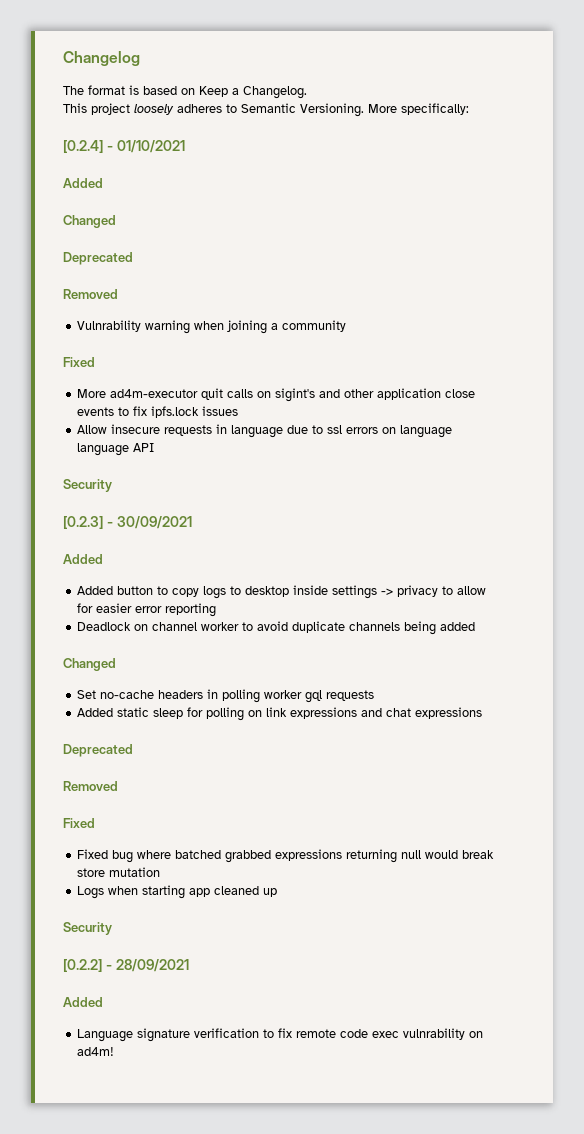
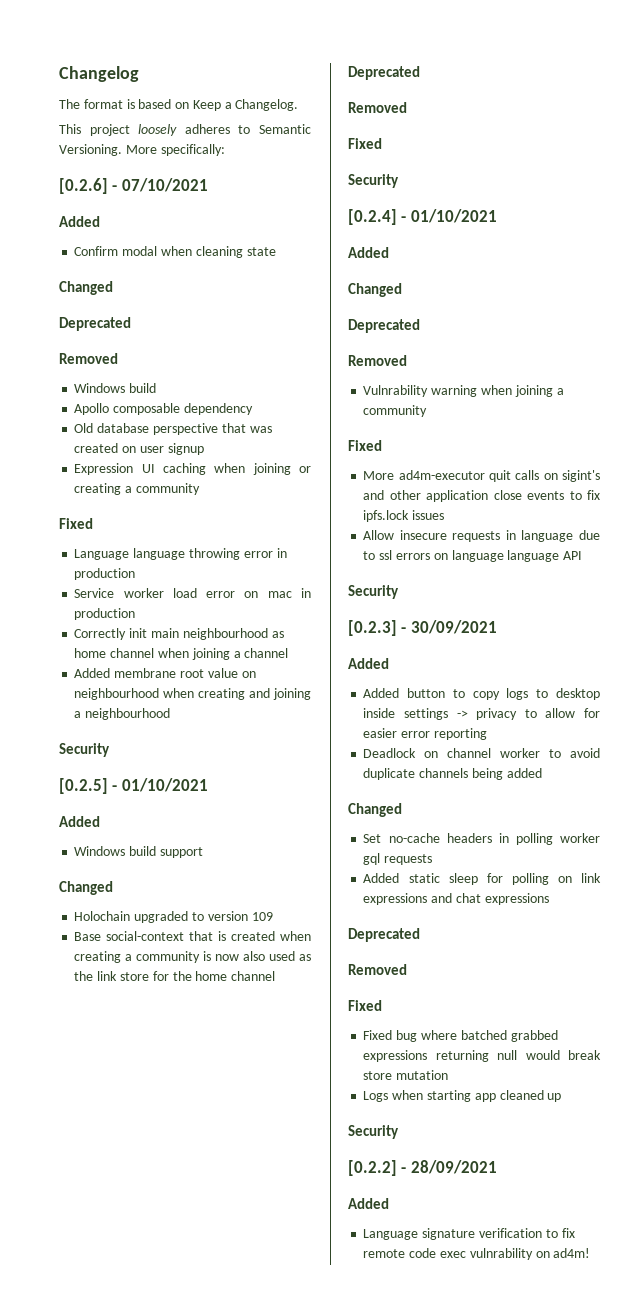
(469, 109) none -> [59,178,208,194] [59,216,100,227] [74,246,276,258] [59,281,113,295] [59,317,131,331] [59,353,118,364] [74,383,157,393] [74,403,253,415] [74,423,272,435] [74,443,204,455] [74,463,311,475] [74,483,200,495] [59,518,93,529] [74,548,287,560] [74,568,136,580] [74,588,311,598] [74,608,136,620] [74,628,284,640] [74,648,289,660] [74,668,256,678] [74,688,311,700] [74,708,171,720] [59,743,110,757] [59,778,208,794] [59,816,100,827] [74,846,203,858] [59,881,113,895] [74,911,273,923] [74,931,311,941] [74,951,311,963] [74,971,276,981] [348,66,420,80] [348,102,407,113] [348,138,382,149] [348,174,399,188] // [0.2.6] - 07/10/2021 // Added // Confirm modal when cleaning state // Changed // Deprecated // Removed // Windows build // Apollo composable dependency // Old database perspective that was created on user signup // Expression UI caching when joining or creating a community // Fixed // Language language throwing error in production // Service worker load error on mac in production // Correctly init main neighbourhood as home channel when joining a channel // Added membrane root value on neighbourhood when creating and joining a neighbourhood // Security // [0.2.5] - 01/10/2021 // Added // Windows build support // Changed // Holochain upgraded to version 109 // Base social-context that is created when creating a community is now also used as the link store for the home channel // Deprecated // Removed // Fixed // Security

